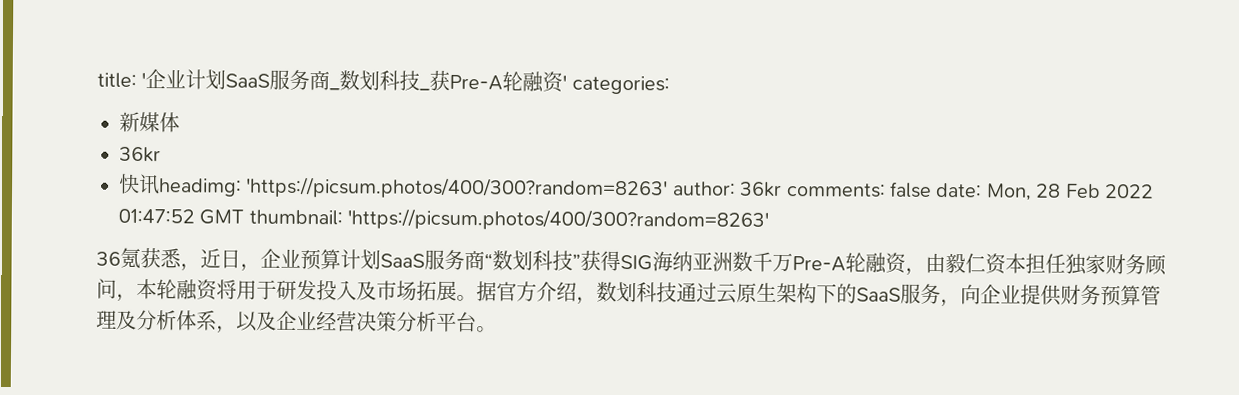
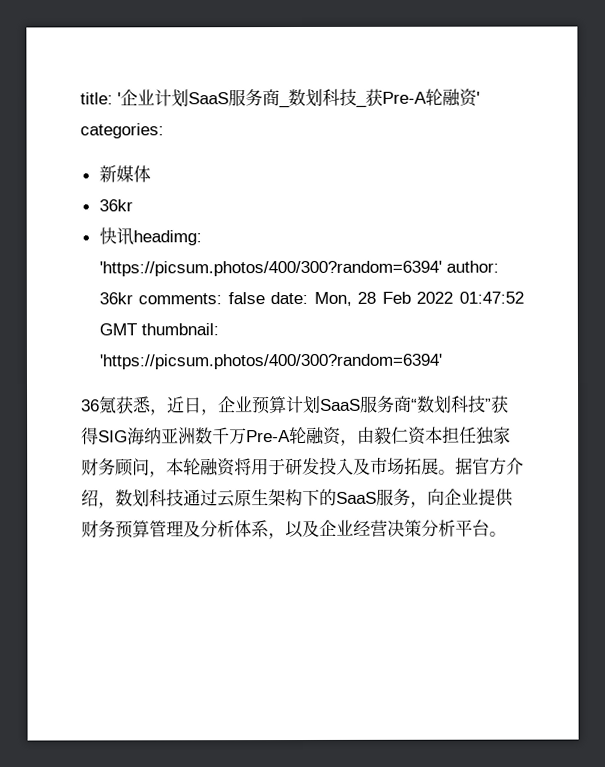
[245,176,669,200] 'https://picsum.photos/400/300?random=8263' -> [98,260,442,277] 'https://picsum.photos/400/300?random=6394'
[347,208,770,231] 'https://picsum.photos/400/300?random=8263' -> [98,353,442,370] 'https://picsum.photos/400/300?random=6394'

